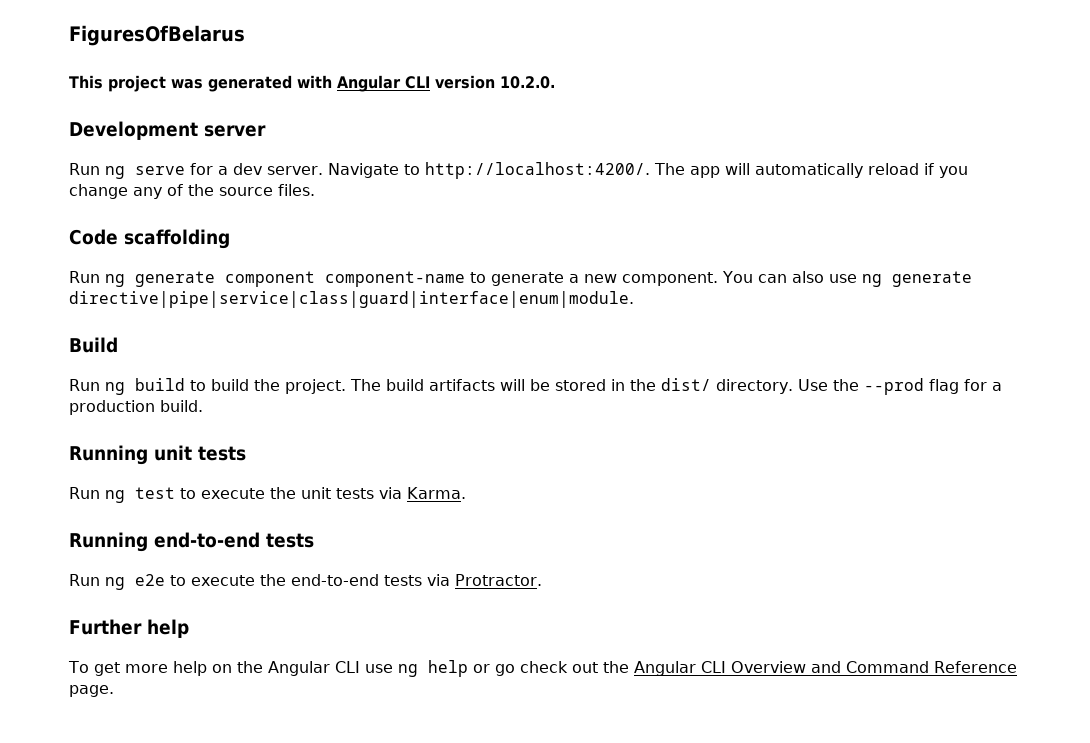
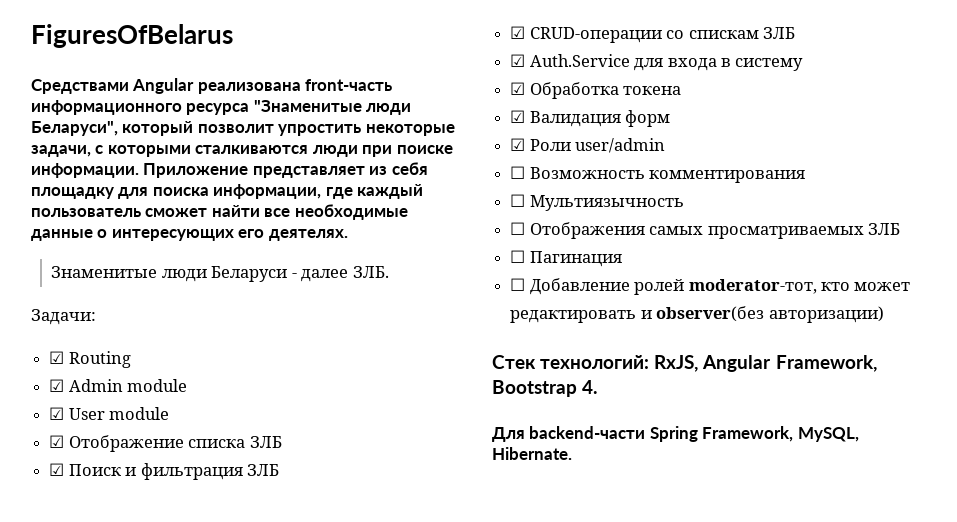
[69,75,555,92] [69,121,266,140] [69,162,968,179] [69,184,315,199] [69,229,230,249] [69,271,972,287] [69,291,634,308] [69,337,118,353] [69,378,1002,395] [69,400,203,415] [69,445,246,465] [69,487,466,503] [69,532,314,552] [69,574,542,590] [69,619,189,638] [68,660,1017,677] [69,685,114,697] This project was generated with Angular CLI version 10.2.0. // Development server // Run ng serve for a dev server. Navigate to http://localhost:4200/. The app will automatically reload if you change any of the source files. // Code scaffolding // Run ng generate component component-name to generate a new component. You can also use ng generate directive|pipe|service|class|guard|interface|enum|module. // Build // Run ng build to build the project. The build artifacts will be stored in the dist/ directory. Use the --prod flag for a production build. // Running unit tests // Run ng test to execute the unit tests via Karma. // Running end-to-end tests // Run ng e2e to execute the end-to-end tests via Protractor. // Further help // To get more help on the Angular CLI use ng help or go check out the Angular CLI Overview and Command Reference page. -> [31,78,393,94] [31,100,412,115] [31,121,455,136] [31,145,453,157] [31,162,428,178] [31,184,424,199] [31,204,408,220] [31,229,348,241] [51,266,389,282] [31,309,96,325] [49,351,131,368] [49,379,188,392] [49,407,170,420] [49,435,282,452] [49,463,279,480] [510,26,795,43] [510,54,804,71] [510,82,682,99] [510,110,671,127] [510,138,666,153] [510,166,806,183] [510,194,684,211] [510,222,900,239] [510,250,622,267] [510,278,911,295] [510,306,884,323] [492,355,877,372] [492,380,599,397] [492,426,859,442] [492,447,572,460] Средствами Angular реализована front-часть информационного ресурса "Знаменитые люди Беларуси", который позволит упростить некоторые задачи, с которыми сталкиваются люди при поиске информации. Приложение представляет из себя площадку для поиска информации, где каждый пользователь сможет найти все необходимые данные о интересующих его деятелях. // Знаменитые люди Беларуси - далее ЗЛБ. // Задачи: // ☑ Routing // ☑ Admin module // ☑ User module // ☑ Отображение списка ЗЛБ // ☑ Поиск и фильтрация ЗЛБ // ☑ CRUD-операции со спискам ЗЛБ // ☑ Auth.Service для входа в систему // ☑ Обработка токена // ☑ Валидация форм // ☑ Роли user/admin // ☐ Возможность комментирования // ☐ Мультиязычность // ☐ Отображения самых просматриваемых ЗЛБ // ☐ Пагинация // ☐ Добавление ролей moderator-тот, кто может редактировать и observer(без авторизации) // Стек технологий: RxJS, Angular Framework, Bootstrap 4. // Для backend-части Spring Framework, MySQL, Hibernate.

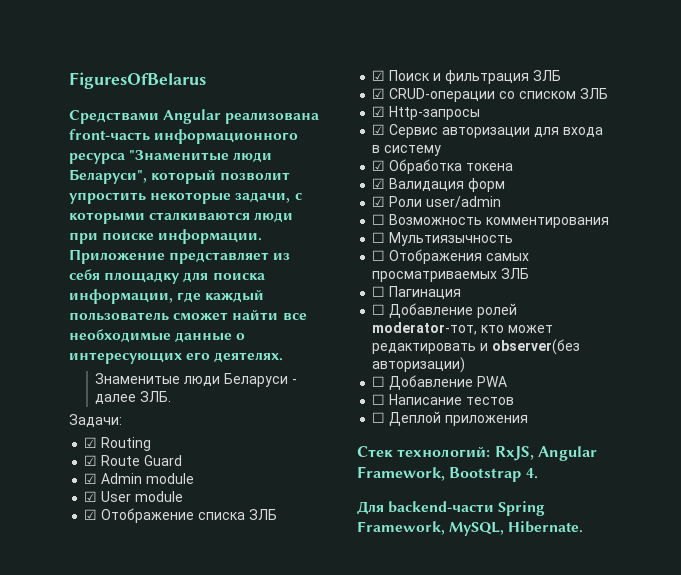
(131, 359) none -> [84,455,182,466] // ☑ Route Guard
[688,27,795,39] [510,54,630,67] спискам ЗЛБ // ☑ Auth.Service -> [518,88,608,99] [372,106,481,120] [372,124,530,138] списком ЗЛБ // ☑ Http-запросы // ☑ Сервис авторизации
(884, 314) none -> [372,375,507,390] [372,394,514,405] [372,411,528,426] // ☐ Добавление PWA // ☐ Написание тестов // ☐ Деплой приложения

